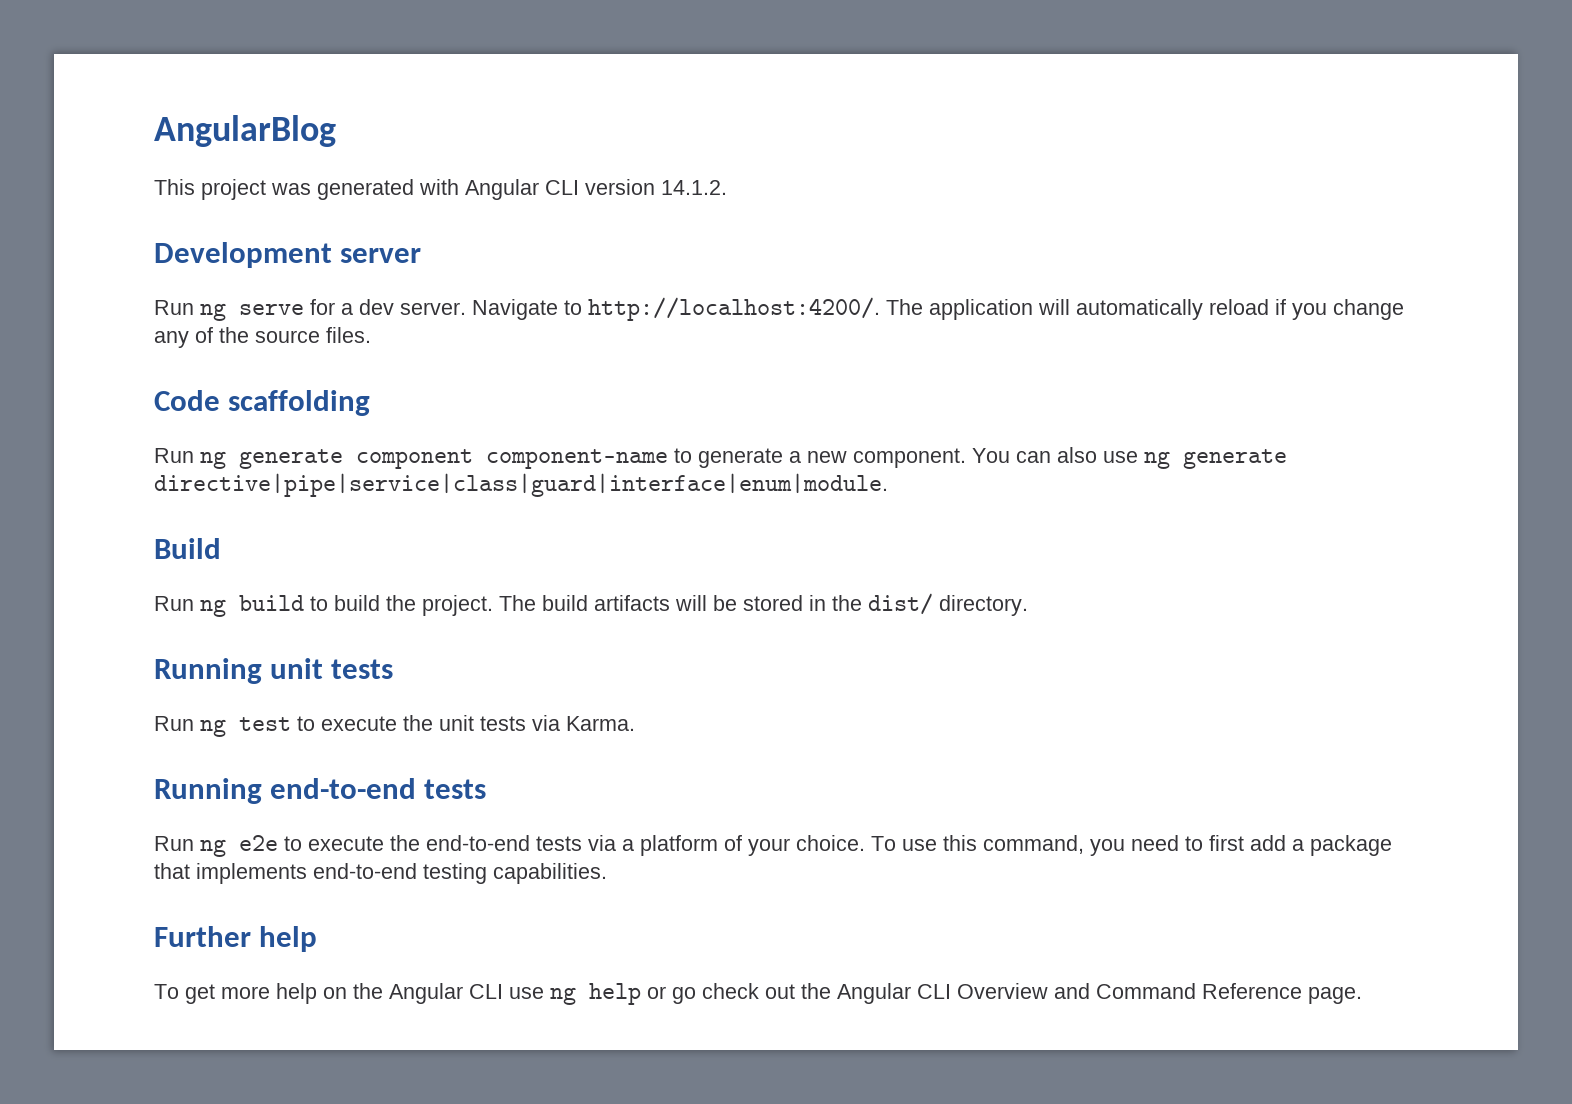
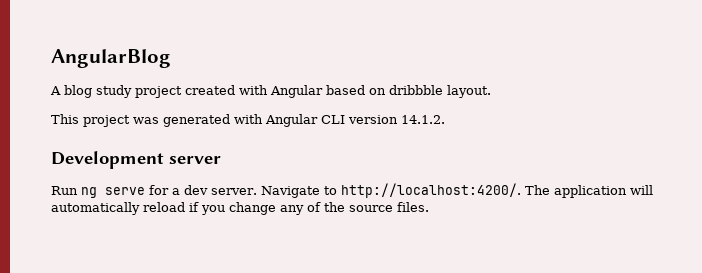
(336, 131) none -> [50,85,491,98] // A blog study project created with Angular based on dribbble layout.
[154,390,371,416] [154,447,1287,469] [154,473,888,497] [154,538,221,559] [154,593,1028,617] [154,658,394,684] [154,715,635,737] [154,778,487,804] [154,835,1392,857] [154,863,607,884] [154,926,318,952] [154,983,1362,1005] // Code scaffolding // Run ng generate component component-name to generate a new component. You can also use ng generate directive|pipe|service|class|guard|interface|enum|module. // Build // Run ng build to build the project. The build artifacts will be stored in the dist/ directory. // Running unit tests // Run ng test to execute the unit tests via Karma. // Running end-to-end tests // Run ng e2e to execute the end-to-end tests via a platform of your choice. To use this command, you need to first add a package that implements end-to-end testing capabilities. // Further help // To get more help on the Angular CLI use ng help or go check out the Angular CLI Overview and Command Reference page. -> (429, 207) none

